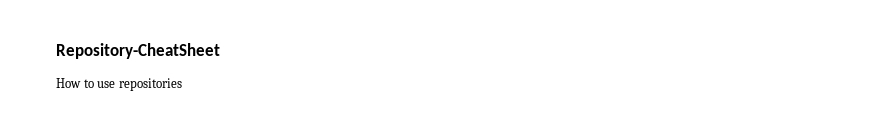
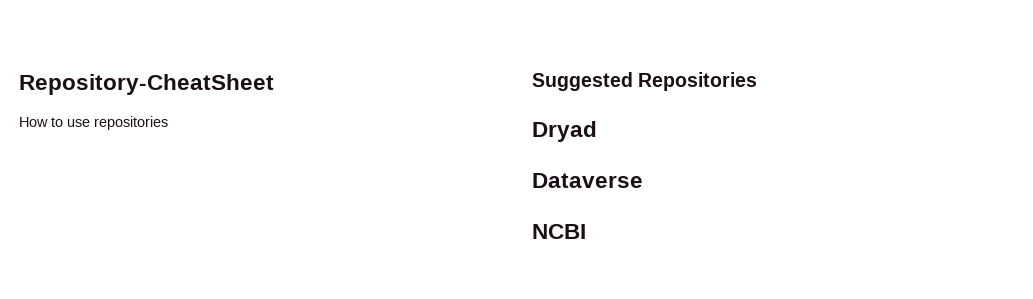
(182, 84) none -> [532,72,758,91] [532,121,597,142] [532,173,643,188] [532,224,586,239] // Suggested Repositories // Dryad // Dataverse // NCBI

